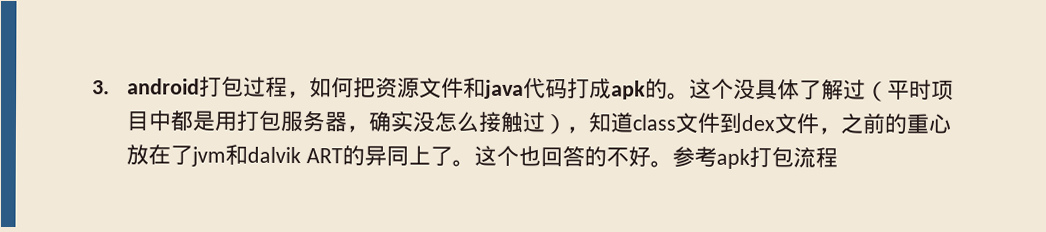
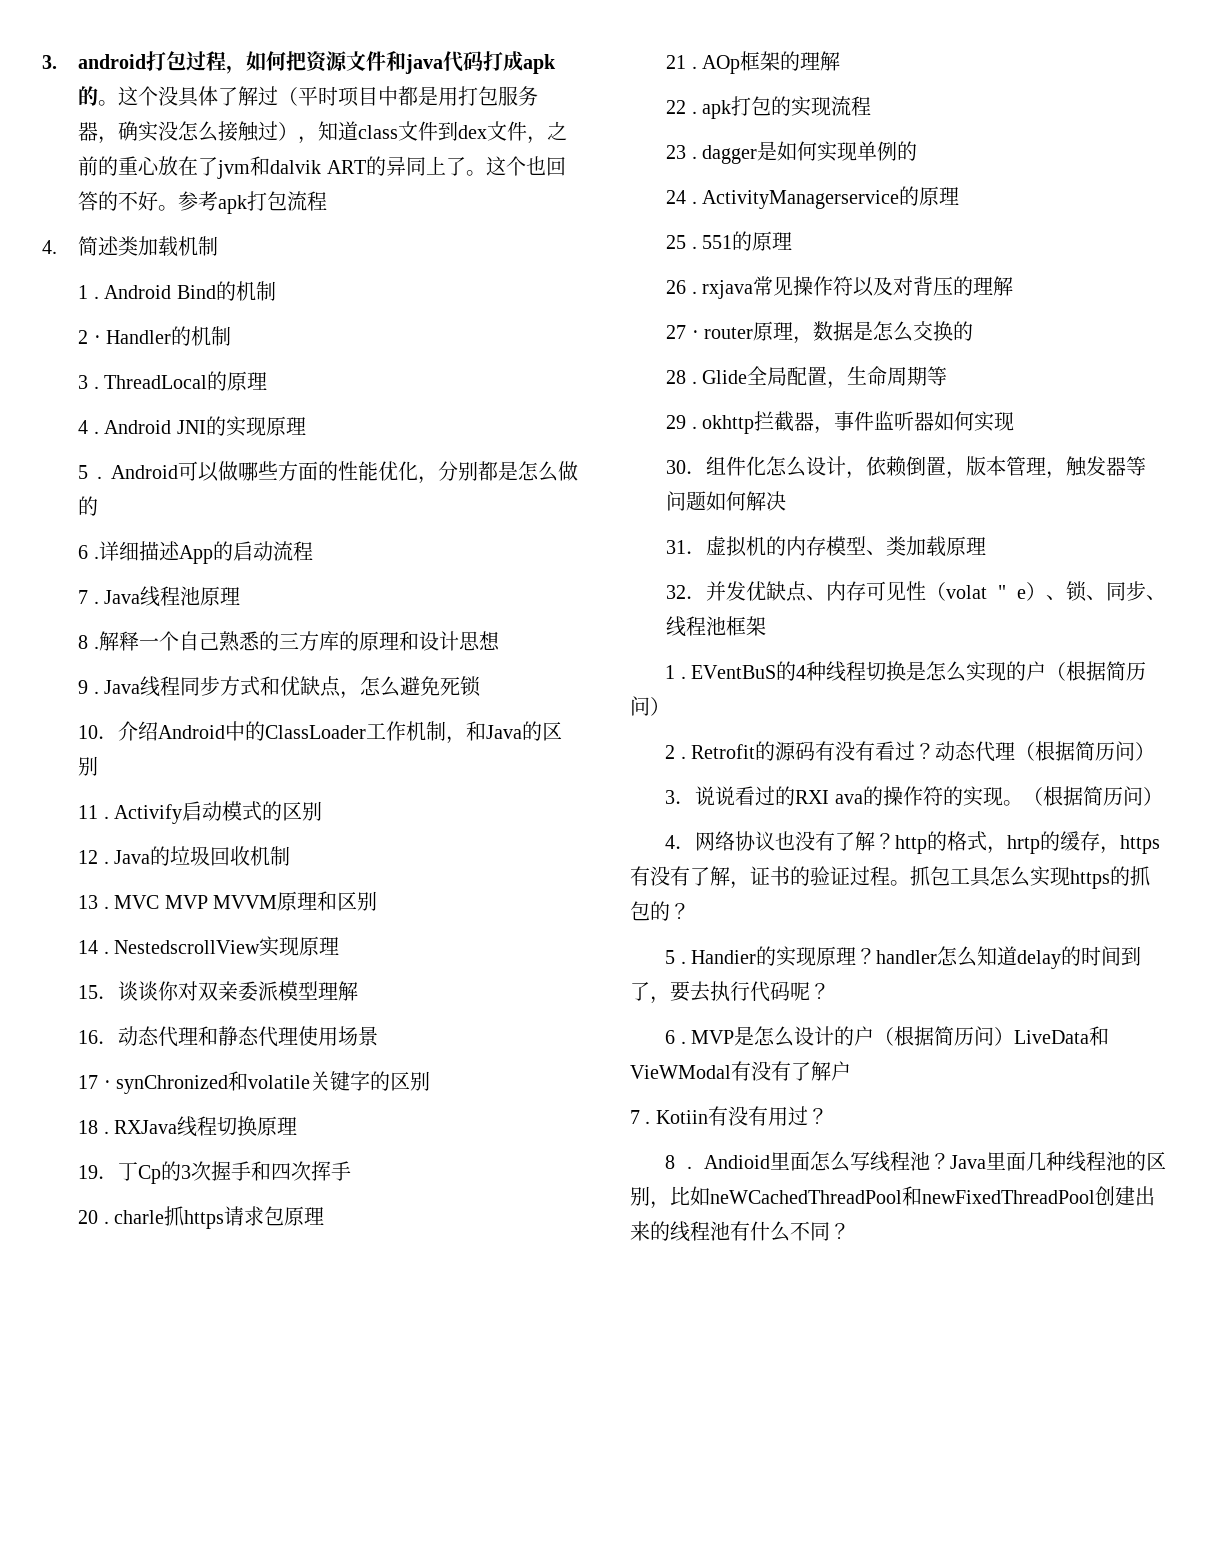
(838, 157) none -> [42,236,219,257] [78,281,276,301] [78,326,232,346] [78,371,268,391] [78,416,306,437] [78,461,578,484] [78,496,99,516] [78,541,313,564] [78,586,241,607] [78,631,500,652] [78,676,482,699] [78,721,563,744] [78,756,99,776] [78,801,323,824] [78,846,291,866] [78,891,378,911] [78,936,340,957] [78,981,359,1002] [78,1026,379,1047] [78,1071,431,1094] [78,1116,298,1137] [78,1161,352,1184] [78,1206,325,1229] [666,51,841,74] [666,96,872,119] [666,141,918,164] [666,186,960,209] [666,231,793,251] [666,276,1014,299] [666,321,974,344] [666,366,948,389] [666,411,1015,434] [666,456,1147,479] [666,491,787,511] [666,536,987,557] [666,581,1166,602] [666,616,767,637] [665,661,1147,682] [630,696,670,716] [665,741,1156,762] [665,786,1163,807] [665,831,1161,854] [630,866,1150,889] [630,901,690,921] [665,946,1142,969] [630,981,830,1004] [665,1026,1110,1047] [630,1061,851,1081] [630,1106,828,1126] [665,1151,1166,1172] [630,1186,1155,1209] [630,1221,850,1242] // 4.简述类加载机制 // 1 . Android Bind的机制 // 2 · Handler的机制 // 3 . ThreadLocal的原理 // 4 . Android JNI的实现原理 // 5 . Android可以做哪些方面的性能优化，分别都是怎么做的 // 6 .详细描述App的启动流程 // 7 . Java线程池原理 // 8 .解释一个自己熟悉的三方库的原理和设计思想 // 9 . Java线程同步方式和优缺点，怎么避免死锁 // 10．介绍Android中的ClassLoader工作机制，和Java的区别 // 11 . Activify启动模式的区别 // 12 . Java的垃圾回收机制 // 13 . MVC MVP MVVM原理和区别 // 14 . NestedscrollView实现原理 // 15．谈谈你对双亲委派模型理解 // 16．动态代理和静态代理使用场景 // 17 · synChronized和volatile关键字的区别 // 18 . RXJava线程切换原理 // 19．丁Cp的3次握手和四次挥手 // 20 . charle抓https请求包原理 // 21 . AOp框架的理解 // 22 . apk打包的实现流程 // 23 . dagger是如何实现单例的 // 24 . ActivityManagerservice的原理 // 25 . 551的原理 // 26 . rxjava常见操作符以及对背压的理解 // 27 · router原理，数据是怎么交换的 // 28 . Glide全局配置，生命周期等 // 29 . okhttp拦截器，事件监听器如何实现 // 30．组件化怎么设计，依赖倒置，版本管理，触发器等问题如何解决 // 31．虚拟机的内存模型、类加载原理 // 32．并发优缺点、内存可见性（volat " e）、锁、同步、线程池框架 // 1 . EVentBuS的4种线程切换是怎么实现的户（根据简历问） // 2 . Retrofit的源码有没有看过？动态代理（根据简历问） // 3．说说看过的RXI ava的操作符的实现。（根据简历问） // 4．网络协议也没有了解？http的格式，hrtp的缓存，https有没有了解，证书的验证过程。抓包工具怎么实现https的抓包的？ // 5 . Handier的实现原理？handler怎么知道delay的时间到了，要去执行代码呢？ // 6 . MVP是怎么设计的户（根据简历问）LiveData和VieWModal有没有了解户 // 7 . Kotiin有没有用过？ // 8 . Andioid里面怎么写线程池？Java里面几种线程池的区别，比如neWCachedThreadPool和newFixedThreadPool创建出来的线程池有什么不同？

